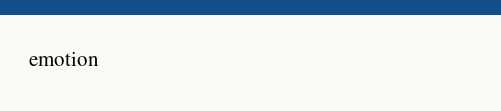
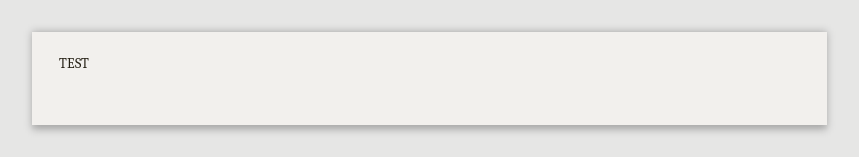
[29,51,99,66] emotion -> [59,58,89,68] TEST

